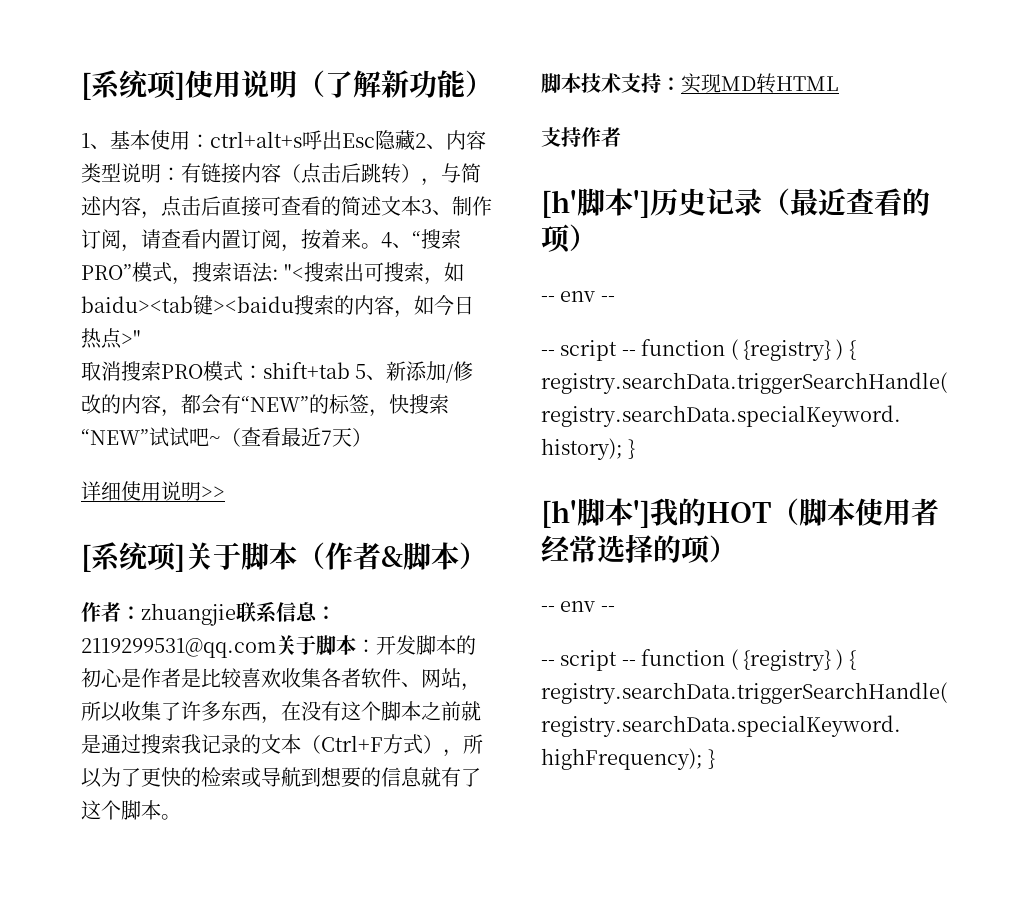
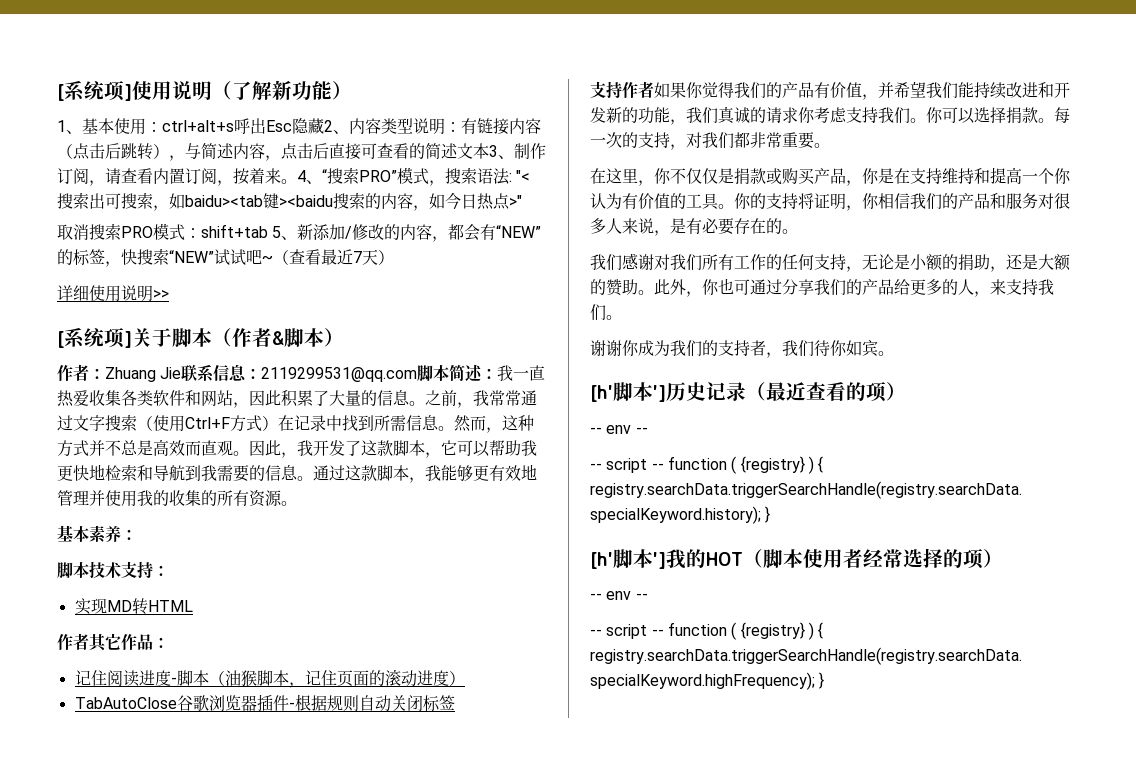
[141,603,236,626] zhuangjie -> [105,367,182,382] Zhuang Jie
[276,635,476,655] [81,668,481,691] [81,701,481,724] [81,734,483,757] [81,767,481,788] [81,800,181,820] 关于脚本：开发脚本的初心是作者是比较喜欢收集各者软件、网站，所以收集了许多东西，在没有这个脚本之前就是通过搜索我记录的文本（Ctrl+F方式），所以为了更快的检索或导航到想要的信息就有了这个脚本。 -> [417,364,546,382] [57,390,537,408] [57,414,534,433] [57,439,537,458] [57,464,537,483] [57,490,297,507] [57,525,137,543] 脚本简述：我一直热爱收集各类软件和网站，因此积累了大量的信息。之前，我常常通过文字搜索（使用Ctrl+F方式）在记录中找到所需信息。然而，这种方式并不总是高效而直观。因此，我开发了这款脚本，它可以帮助我更快地检索和导航到我需要的信息。通过这款脚本，我能够更有效地管理并使用我的收集的所有资源。 // 基本素养：
(681, 84) none -> (169, 570) //
[541,127,621,147] 支持作者 -> [57,633,169,652] [74,669,465,688] [74,694,455,712] [590,81,1070,100] [590,106,1070,125] [590,132,830,150] [590,167,1071,186] [590,193,1070,211] [590,218,798,236] [590,253,1071,272] [590,278,1054,297] [590,304,622,321] [590,340,894,358] 作者其它作品： // 记住阅读进度-脚本（油猴脚本，记住页面的滚动进度） // TabAutoClose谷歌浏览器插件-根据规则自动关闭标签 // 支持作者如果你觉得我们的产品有价值，并希望我们能持续改进和开发新的功能，我们真诚的请求你考虑支持我们。你可以选择捐款。每一次的支持，对我们都非常重要。 // 在这里，你不仅仅是捐款或购买产品，你是在支持维持和提高一个你认为有价值的工具。你的支持将证明，你相信我们的产品和服务对很多人来说，是有必要存在的。 // 我们感谢对我们所有工作的任何支持，无论是小额的捐助，还是大额的赞助。此外，你也可通过分享我们的产品给更多的人，来支持我们。 // 谢谢你成为我们的支持者，我们待你如宾。

